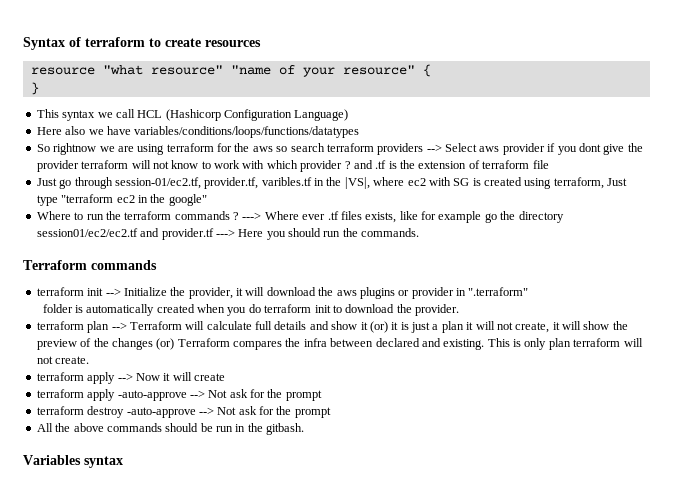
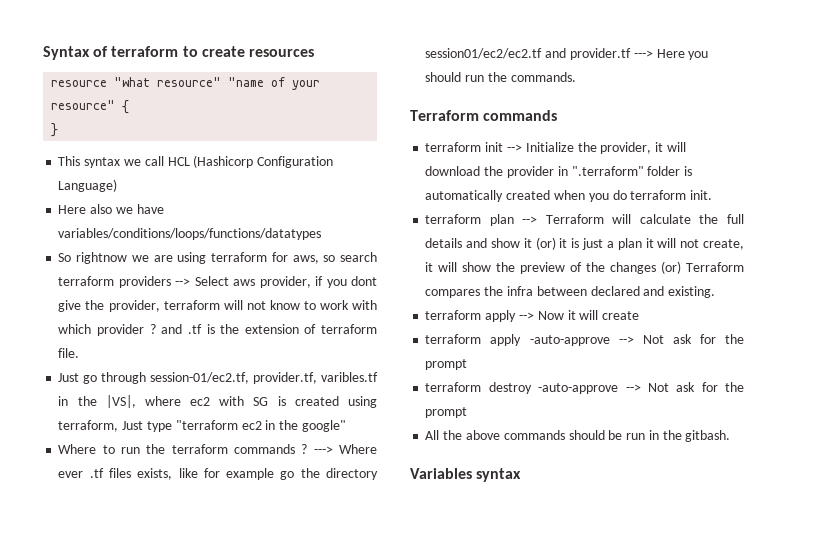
[234,143,273,152] the aws -> [292,255,319,264] aws,
[502,143,545,155] provider -> [259,276,311,288] provider,
[36,160,79,172] provider -> [108,300,160,312] provider,
[532,160,549,169] file -> [58,348,80,358] file.
[336,287,410,299] aws plugins or -> (504, 171) none
(529, 291) // -> (644, 171) none
[314,304,460,316] init to download the provider. -> [690,190,713,200] init.
(252, 325) none -> [699,214,719,224] the
[487,338,643,350] [36,356,90,364] This is only plan terraform will not create. -> (716, 292) none

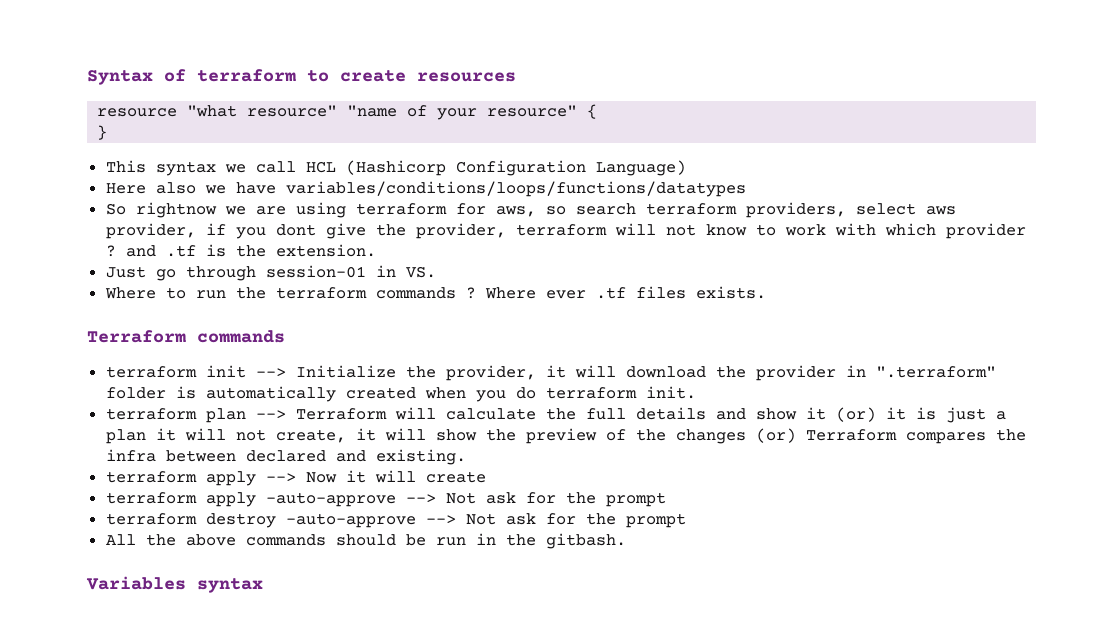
[118,276,229,288] providers --> Select -> [745,202,916,218] providers, select
[244,324,378,334] [58,348,80,358] extension of terraform file. -> [275,244,376,257] extension.
[150,372,379,384] [58,395,377,408] [58,420,346,432] session-01/ec2.tf, provider.tf, varibles.tf in the |VS|, where ec2 with SG is created using terraform, Just type "terraform ec2 in the google" -> [265,265,436,278] session-01 in VS.
[313,446,333,454] ---> -> (476, 293) none
[137,468,379,480] [425,48,709,60] [425,72,576,82] exists, like for example go the directory session01/ec2/ec2.tf and provider.tf ---> Here you should run the commands. -> [695,286,766,299] exists.

